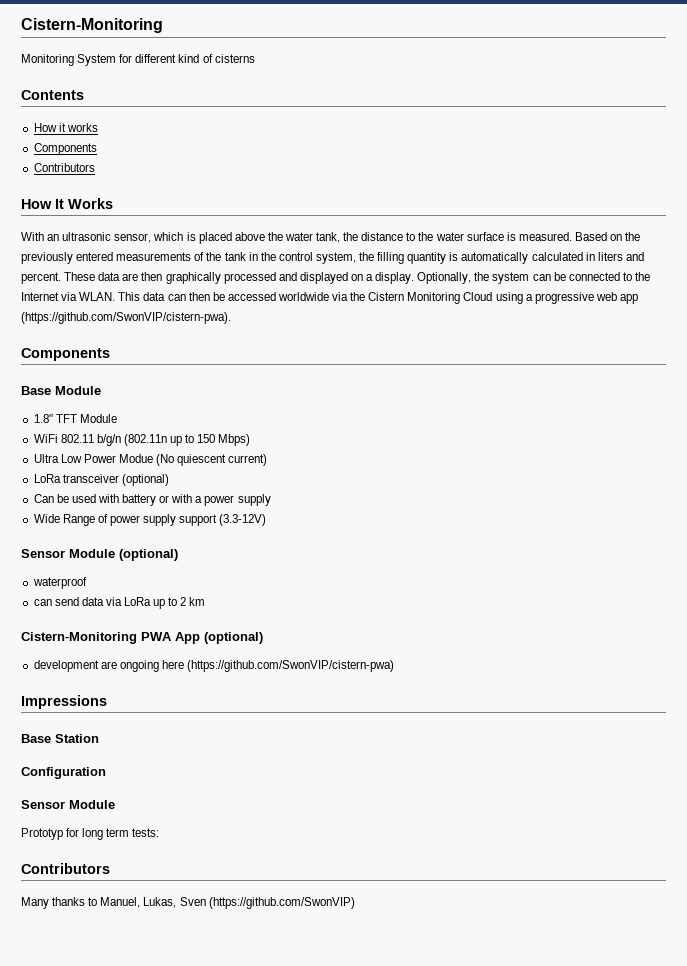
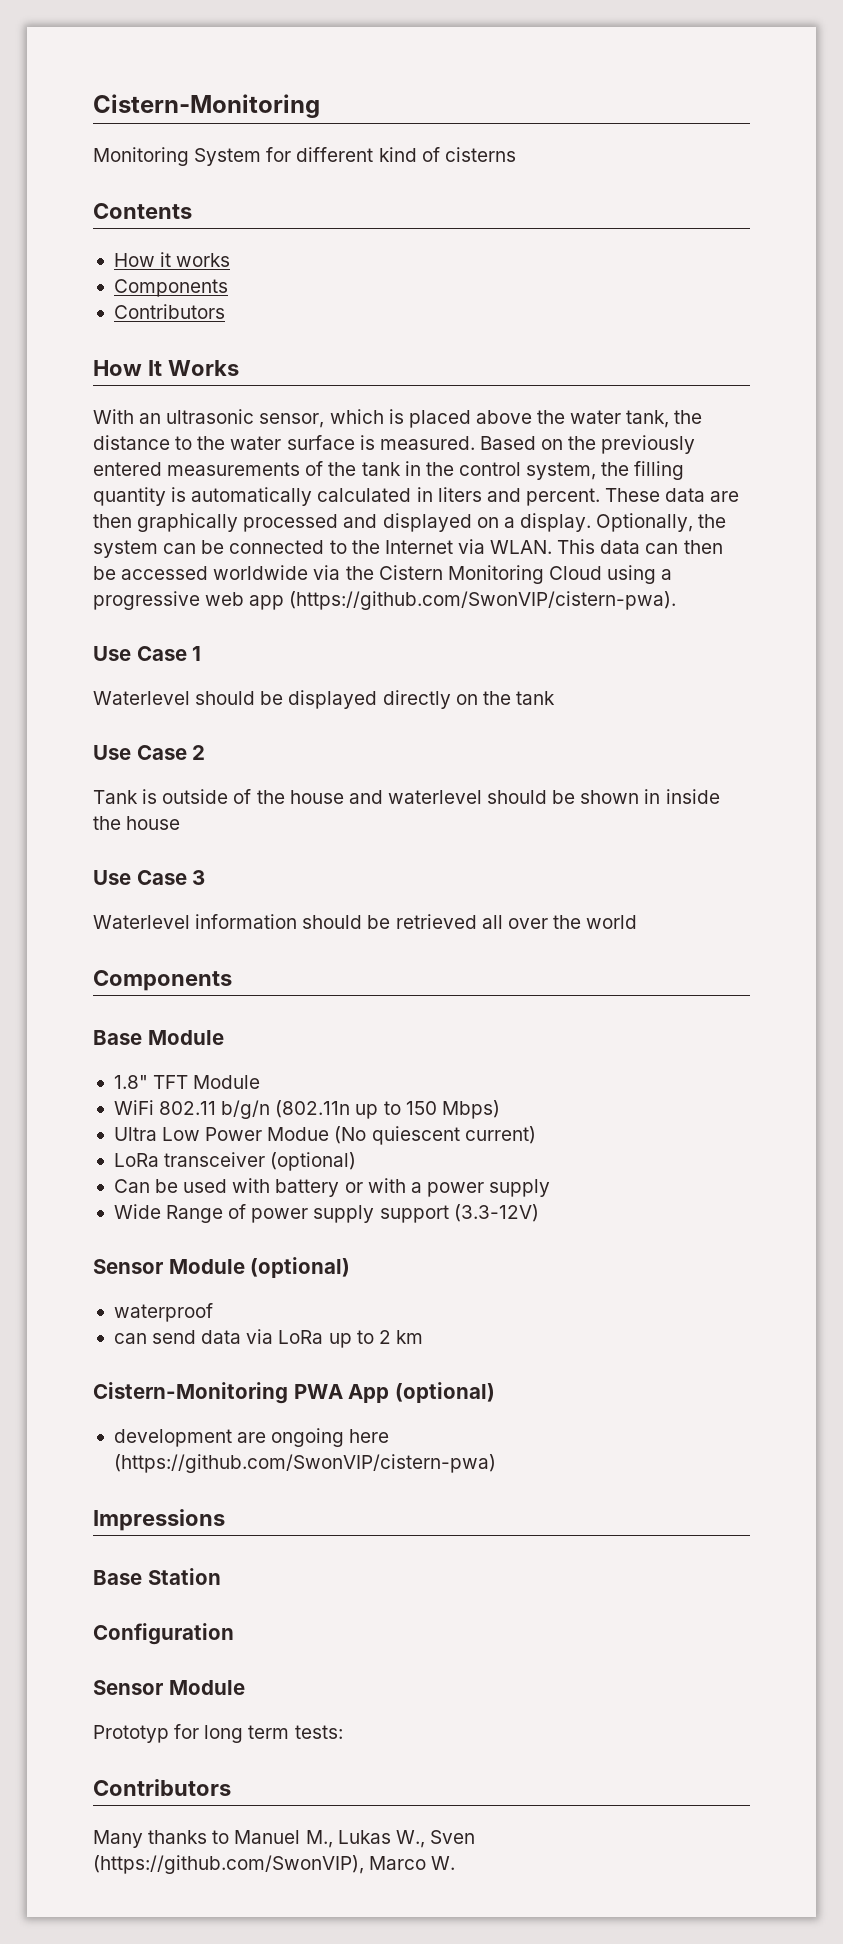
(231, 318) none -> [93,646,202,661] [93,690,555,709] [93,745,206,760] [93,789,720,804] [93,816,181,830] [93,870,206,885] [93,914,638,929] // Use Case 1 // Waterlevel should be displayed directly on the tank // Use Case 2 // Tank is outside of the house and waterlevel should be shown in inside the house // Use Case 3 // Waterlevel information should be retrieved all over the world
[100,897,355,909] Manuel, Lukas, Sven (https://github.com/SwonVIP) -> [234,1830,475,1848] [93,1855,456,1874] Manuel M., Lukas W., Sven (https://github.com/SwonVIP), Marco W.

